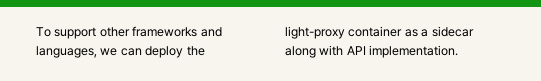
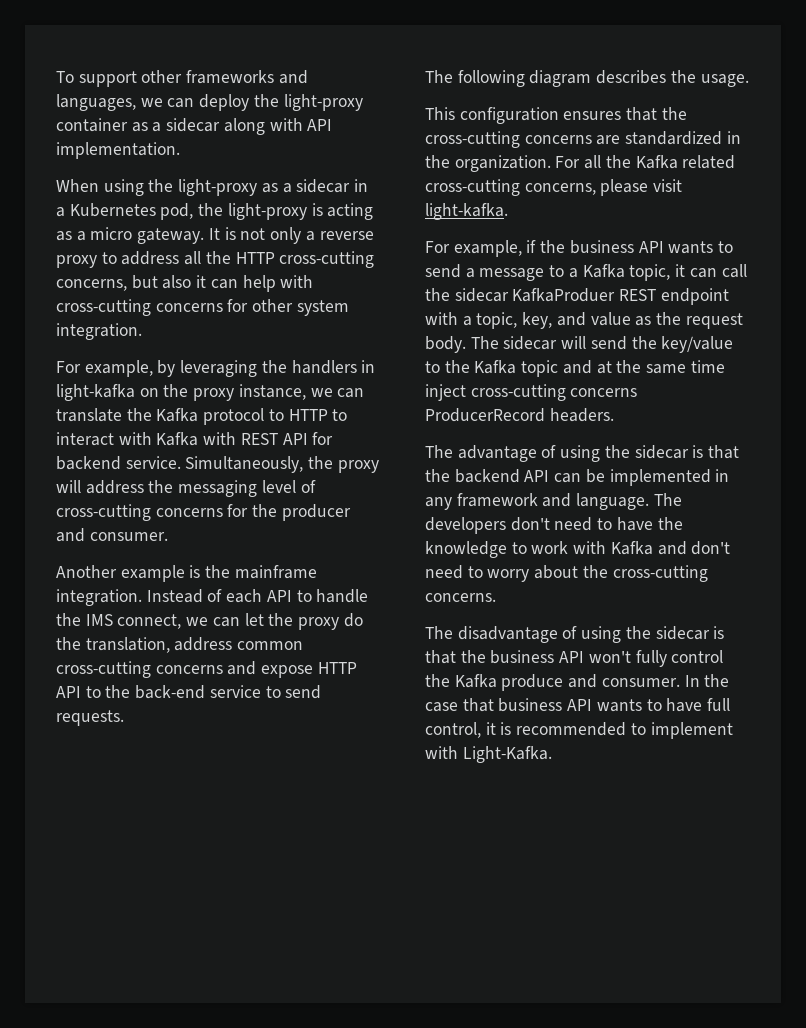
(459, 51) none -> [56,179,369,196] [56,203,374,220] [56,227,374,244] [56,251,375,268] [56,275,314,292] [56,299,349,316] [56,323,142,340] [56,360,376,377] [56,384,365,401] [56,408,348,425] [56,432,334,446] [56,456,379,473] [56,480,316,497] [56,504,351,521] [56,528,168,542] [56,565,317,582] [56,589,369,606] [56,613,363,630] [56,637,304,653] [56,661,357,678] [56,685,322,699] [56,710,124,726] [425,70,749,87] [425,107,687,124] [425,131,741,148] [425,155,736,172] [425,179,683,196] [425,203,508,220] [425,240,734,257] [425,264,747,281] [425,288,729,305] [425,312,743,329] [425,336,734,353] [425,360,725,377] [425,384,638,401] [425,408,614,422] [425,445,740,462] [425,469,730,486] [425,493,682,510] [425,517,683,534] [425,541,731,558] [425,565,708,582] [425,593,496,602] [425,626,725,643] [425,650,724,667] [425,674,730,691] [425,698,731,712] [425,722,733,739] [425,746,552,763] // When using the light-proxy as a sidecar in a Kubernetes pod, the light-proxy is acting as a micro gateway. It is not only a reverse proxy to address all the HTTP cross-cutting concerns, but also it can help with cross-cutting concerns for other system integration. // For example, by leveraging the handlers in light-kafka on the proxy instance, we can translate the Kafka protocol to HTTP to interact with Kafka with REST API for backend service. Simultaneously, the proxy will address the messaging level of cross-cutting concerns for the producer and consumer. // Another example is the mainframe integration. Instead of each API to handle the IMS connect, we can let the proxy do the translation, address common cross-cutting concerns and expose HTTP API to the back-end service to send requests. // The following diagram describes the usage. // This configuration ensures that the cross-cutting concerns are standardized in the organization. For all the Kafka related cross-cutting concerns, please visit light-kafka. // For example, if the business API wants to send a message to a Kafka topic, it can call the sidecar KafkaProduer REST endpoint with a topic, key, and value as the request body. The sidecar will send the key/value to the Kafka topic and at the same time inject cross-cutting concerns ProducerRecord headers. // The advantage of using the sidecar is that the backend API can be implemented in any framework and language. The developers don't need to have the knowledge to work with Kafka and don't need to worry about the cross-cutting concerns. // The disadvantage of using the sidecar is that the business API won't fully control the Kafka produce and consumer. In the case that business API wants to have full control, it is recommended to implement with Light-Kafka.

